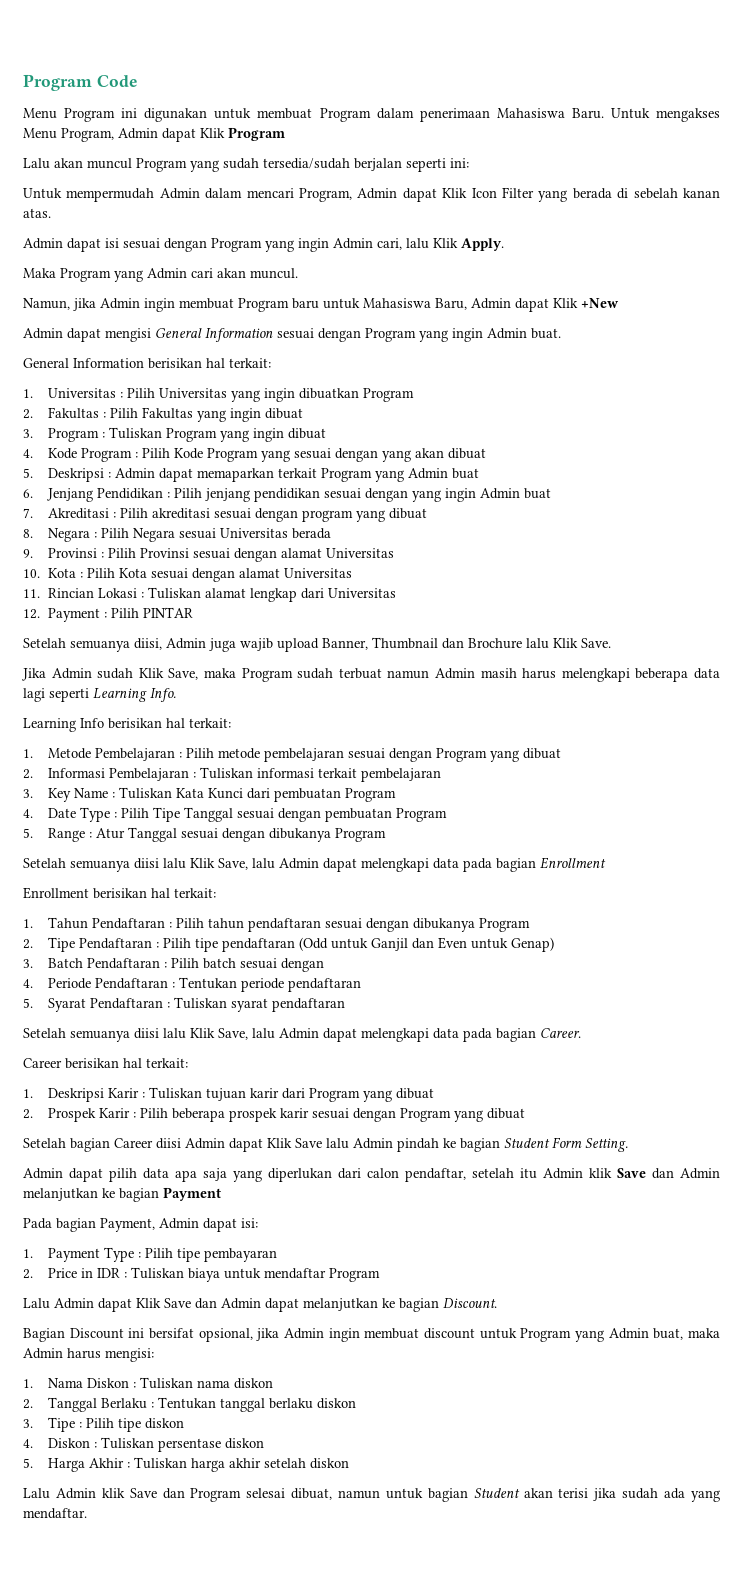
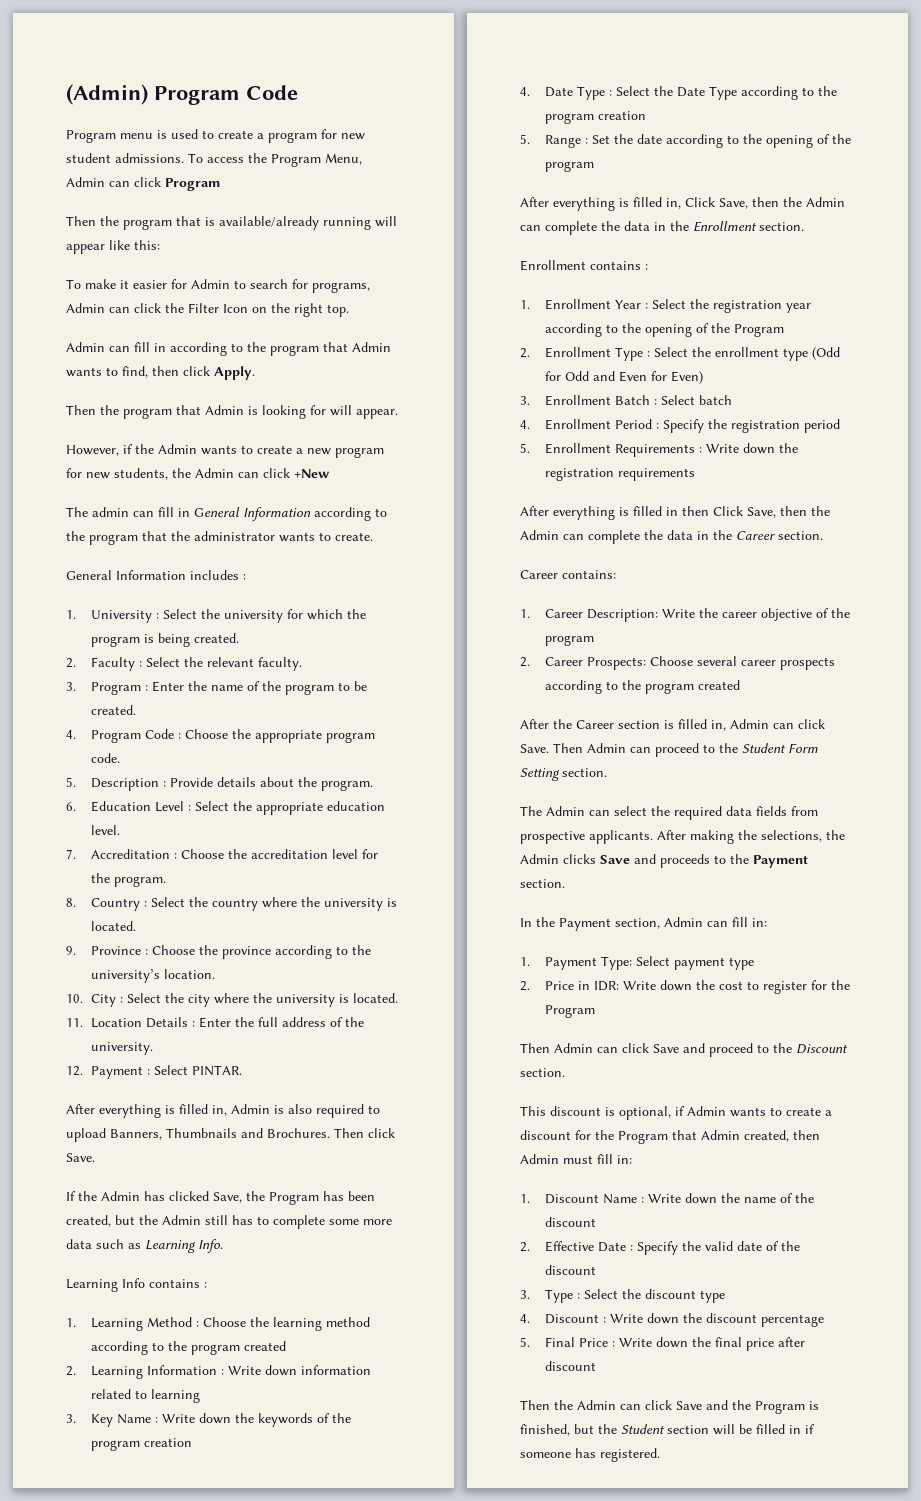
(23, 82) none -> [66,84,148,105] (Admin)
[23,108,721,122] [23,127,285,142] [23,158,469,172] [23,187,720,202] [23,208,51,218] [23,238,504,252] [23,268,298,282] [23,298,619,312] [23,328,561,342] [23,358,271,369] [23,388,415,402] [23,407,304,422] [23,427,327,442] [23,448,487,462] [23,468,480,482] [23,488,552,502] [23,508,428,522] [23,528,332,542] [23,548,395,562] [23,568,353,582] [23,587,397,602] [23,607,194,622] [23,637,611,652] [22,668,721,682] [23,688,176,702] [23,718,231,732] [23,748,562,762] [23,767,442,782] [23,787,397,802] [23,807,448,822] [23,827,387,842] [23,857,606,872] [23,887,216,899] [23,917,531,932] [23,937,555,952] [23,958,200,969] Menu Program ini digunakan untuk membuat Program dalam penerimaan Mahasiswa Baru. Untuk mengakses Menu Program, Admin dapat Klik Program // Lalu akan muncul Program yang sudah tersedia/sudah berjalan seperti ini: // Untuk mempermudah Admin dalam mencari Program, Admin dapat Klik Icon Filter yang berada di sebelah kanan atas. // Admin dapat isi sesuai dengan Program yang ingin Admin cari, lalu Klik Apply. // Maka Program yang Admin cari akan muncul. // Namun, jika Admin ingin membuat Program baru untuk Mahasiswa Baru, Admin dapat Klik +New // Admin dapat mengisi General Information sesuai dengan Program yang ingin Admin buat. // General Information berisikan hal terkait: // 1. Universitas : Pilih Universitas yang ingin dibuatkan Program // 2. Fakultas : Pilih Fakultas yang ingin dibuat // 3. Program : Tuliskan Program yang ingin dibuat // 4. Kode Program : Pilih Kode Program yang sesuai dengan yang akan dibuat // 5. Deskripsi : Admin dapat memaparkan terkait Program yang Admin buat // 6. Jenjang Pendidikan : Pilih jenjang pendidikan sesuai dengan yang ingin Admin buat // 7. Akreditasi : Pilih akreditasi sesuai dengan program yang dibuat // 8. Negara : Pilih Negara sesuai Universitas berada // 9. Provinsi : Pilih Provinsi sesuai dengan alamat Universitas // 10. Kota : Pilih Kota sesuai dengan alamat Universitas // 11. Rincian Lokasi : Tuliskan alamat lengkap dari Universitas // 12. Payment : Pilih PINTAR // Setelah semuanya diisi, Admin juga wajib upload Banner, Thumbnail dan Brochure lalu Klik Save. // Jika Admin sudah Klik Save, maka Program sudah terbuat namun Admin masih harus melengkapi beberapa data lagi seperti Learning Info. // Learning Info berisikan hal terkait: // 1. Metode Pembelajaran : Pilih metode pembelajaran sesuai dengan Program yang dibuat // 2. Informasi Pembelajaran : Tuliskan informasi terkait pembelajaran // 3. Key Name : Tuliskan Kata Kunci dari pembuatan Program // 4. Date Type : Pilih Tipe Tanggal sesuai dengan pembuatan Program // 5. Range : Atur Tanggal sesuai dengan dibukanya Program // Setelah semuanya diisi lalu Klik Save, lalu Admin dapat melengkapi data pada bagian Enrollment // Enrollment berisikan hal terkait: // 1. Tahun Pendaftaran : Pilih tahun pendaftaran sesuai dengan dibukanya Program // 2. Tipe Pendaftaran : Pilih tipe pendaftaran (Odd untuk Ganjil dan Even untuk Genap) // 3. Batch Pendaftaran : Pilih -> [66,129,365,143] [66,153,362,167] [66,177,220,191] [66,216,397,230] [66,240,160,254] [66,279,370,293] [66,303,349,317] [66,342,391,356] [66,366,255,380] [66,405,398,419] [66,444,384,458] [66,468,330,480] [66,507,387,521] [66,531,373,545] [66,570,246,580] [66,609,367,623] [91,633,240,647] [66,657,303,671] [66,681,368,695] [91,705,137,715] [66,729,376,743] [91,753,121,763] [66,777,374,791] [66,801,386,815] [91,825,121,835] [66,849,379,859] [91,873,167,887] [66,897,398,911] [91,921,137,931] [66,945,372,959] [91,969,216,983] [66,993,399,1007] [66,1017,365,1028] [91,1042,154,1055] [66,1065,243,1079] [66,1104,380,1118] [66,1128,395,1142] [66,1153,95,1162] [66,1191,375,1205] [66,1215,392,1229] [66,1239,223,1253] [66,1278,207,1292] [66,1317,371,1331] [91,1341,287,1355] [66,1365,372,1379] [91,1389,201,1403] [66,1413,352,1427] [91,1438,193,1451] [520,86,838,100] [545,111,647,124] [520,134,852,148] [545,161,595,172] [520,197,845,211] [520,221,804,235] [520,260,648,271] [520,299,812,313] [545,323,785,337] [520,347,841,361] [545,371,704,384] [520,395,696,406] Program menu is used to create a program for new student admissions. To access the Program Menu, Admin can click Program // Then the program that is available/already running will appear like this: // To make it easier for Admin to search for programs, Admin can click the Filter Icon on the right top. // Admin can fill in according to the program that Admin wants to find, then click Apply. // Then the program that Admin is looking for will appear. // However, if the Admin wants to create a new program for new students, the Admin can click +New // The admin can fill in General Information according to the program that the administrator wants to create. // General Information includes : // 1. University : Select the university for which the program is being created. // 2. Faculty : Select the relevant faculty. // 3. Program : Enter the name of the program to be created. // 4. Program Code : Choose the appropriate program code. // 5. Description : Provide details about the program. // 6. Education Level : Select the appropriate education level. // 7. Accreditation : Choose the accreditation level for the program. // 8. Country : Select the country where the university is located. // 9. Province : Choose the province according to the university’s location. // 10. City : Select the city where the university is located. // 11. Location Details : Enter the full address of the university. // 12. Payment : Select PINTAR. // After everything is filled in, Admin is also required to upload Banners, Thumbnails and Brochures. Then click Save. // If the Admin has clicked Save, the Program has been created, but the Admin still has to complete some more data such as Learning Info. // Learning Info contains : // 1. Learning Method : Choose the learning method according to the program created // 2. Learning Information : Write down information related to learning // 3. Key Name : Write down the keywords of the program creation // 4. Date Type : Select the Date Type according to the program creation // 5. Range : Set the date according to the opening of the program // After everything is filled in, Click Save, then the Admin can complete the data in the Enrollment section. // Enrollment contains : // 1. Enrollment Year : Select the registration year according to the opening of the Program // 2. Enrollment Type : Select the enrollment type (Odd for Odd and Even for Even) // 3. Enrollment Batch : Select
[240,958,325,972] [23,977,362,992] [23,997,346,1012] [23,1028,581,1042] [23,1058,188,1069] [23,1087,435,1102] [23,1108,526,1122] [23,1137,628,1152] [23,1168,720,1182] [23,1187,221,1202] [23,1218,258,1232] [23,1247,278,1262] [23,1267,381,1282] [23,1298,497,1312] [23,1328,720,1342] [23,1348,154,1362] [23,1377,274,1389] [23,1397,357,1412] [23,1417,185,1432] [23,1437,265,1452] [23,1457,350,1472] [23,1488,720,1502] [23,1508,87,1519] sesuai dengan // 4. Periode Pendaftaran : Tentukan periode pendaftaran // 5. Syarat Pendaftaran : Tuliskan syarat pendaftaran // Setelah semuanya diisi lalu Klik Save, lalu Admin dapat melengkapi data pada bagian Career. // Career berisikan hal terkait: // 1. Deskripsi Karir : Tuliskan tujuan karir dari Program yang dibuat // 2. Prospek Karir : Pilih beberapa prospek karir sesuai dengan Program yang dibuat // Setelah bagian Career diisi Admin dapat Klik Save lalu Admin pindah ke bagian Student Form Setting. // Admin dapat pilih data apa saja yang diperlukan dari calon pendaftar, setelah itu Admin klik Save dan Admin melanjutkan ke bagian Payment // Pada bagian Payment, Admin dapat isi: // 1. Payment Type : Pilih tipe pembayaran // 2. Price in IDR : Tuliskan biaya untuk mendaftar Program // Lalu Admin dapat Klik Save dan Admin dapat melanjutkan ke bagian Discount. // Bagian Discount ini bersifat opsional, jika Admin ingin membuat discount untuk Program yang Admin buat, maka Admin harus mengisi: // 1. Nama Diskon : Tuliskan nama diskon // 2. Tanggal Berlaku : Tentukan tanggal berlaku diskon // 3. Tipe : Pilih tipe diskon // 4. Diskon : Tuliskan persentase diskon // 5. Harga Akhir : Tuliskan harga akhir setelah diskon // Lalu Admin klik Save dan Program selesai dibuat, namun untuk bagian Student akan terisi jika sudah ada yang mendaftar. -> [520,419,841,433] [520,443,799,457] [545,468,696,481] [520,506,830,520] [520,530,823,544] [520,570,616,579] [520,608,851,622] [545,635,595,646] [520,656,836,670] [545,680,741,694] [520,719,825,731] [520,743,818,757] [520,768,607,781] [520,806,818,820] [520,830,845,844] [520,854,808,868] [520,879,565,888] [520,917,767,931] [520,956,755,970] [520,980,851,994] [545,1005,596,1018] [520,1043,848,1057] [520,1068,565,1077] [520,1106,832,1120] [520,1130,820,1144] [520,1154,632,1164] [520,1193,815,1204] [545,1217,597,1227] [520,1241,801,1255] [545,1265,597,1275] [520,1289,726,1303] [520,1313,825,1327] [520,1337,806,1351] [545,1361,597,1371] [520,1400,819,1414] [520,1424,815,1436] [520,1448,660,1462] // 4. Enrollment Period : Specify the registration period // 5. Enrollment Requirements : Write down the registration requirements // After everything is filled in then Click Save, then the Admin can complete the data in the Career section. // Career contains: // 1. Career Description: Write the career objective of the program // 2. Career Prospects: Choose several career prospects according to the program created // After the Career section is filled in, Admin can click Save. Then Admin can proceed to the Student Form Setting section. // The Admin can select the required data fields from prospective applicants. After making the selections, the Admin clicks Save and proceeds to the Payment section. // In the Payment section, Admin can fill in: // 1. Payment Type: Select payment type // 2. Price in IDR: Write down the cost to register for the Program // Then Admin can click Save and proceed to the Discount section. // This discount is optional, if Admin wants to create a discount for the Program that Admin created, then Admin must fill in: // 1. Discount Name : Write down the name of the discount // 2. Effective Date : Specify the valid date of the discount // 3. Type : Select the discount type // 4. Discount : Write down the discount percentage // 5. Final Price : Write down the final price after discount // Then the Admin can click Save and the Program is finished, but the Student section will be filled in if someone has registered.

